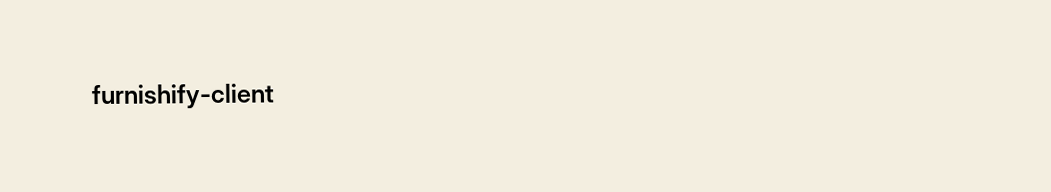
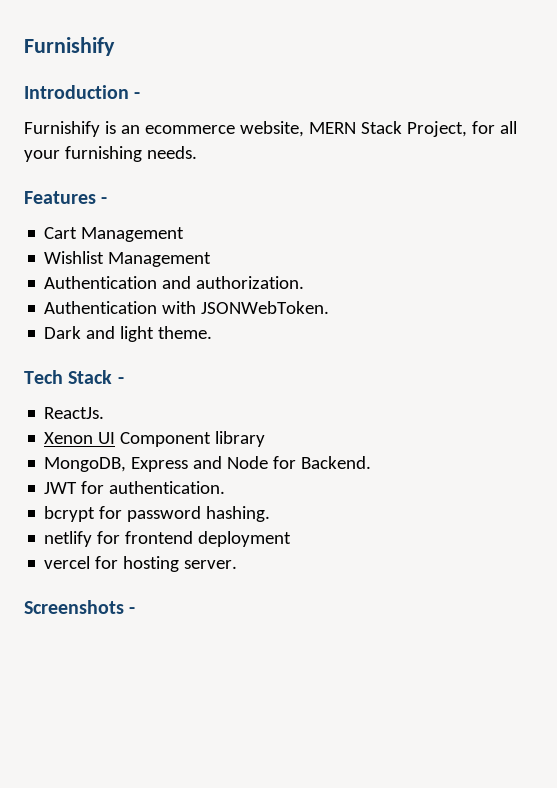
[91,83,275,110] furnishify-client -> [24,37,115,56] [24,85,141,99] [24,121,517,137] [24,146,197,162] [24,191,108,204] [44,227,185,242] [44,251,212,267] [44,276,305,289] [44,301,330,314] [44,326,213,342] [24,370,124,384] [44,407,105,419] [44,431,266,447] [44,456,372,472] [44,481,226,494] [44,506,271,522] [44,531,292,547] [44,556,238,572] [24,600,136,614] Furnishify // Introduction - // Furnishify is an ecommerce website, MERN Stack Project, for all your furnishing needs. // Features - // Cart Management // Wishlist Management // Authentication and authorization. // Authentication with JSONWebToken. // Dark and light theme. // Tech Stack - // ReactJs. // Xenon UI Component library // MongoDB, Express and Node for Backend. // JWT for authentication. // bcrypt for password hashing. // netlify for frontend deployment // vercel for hosting server. // Screenshots -

